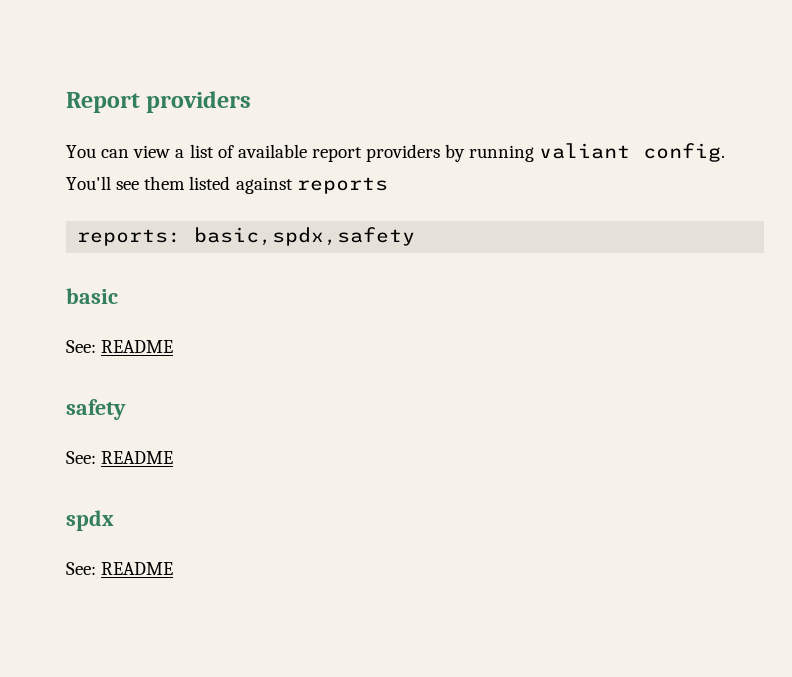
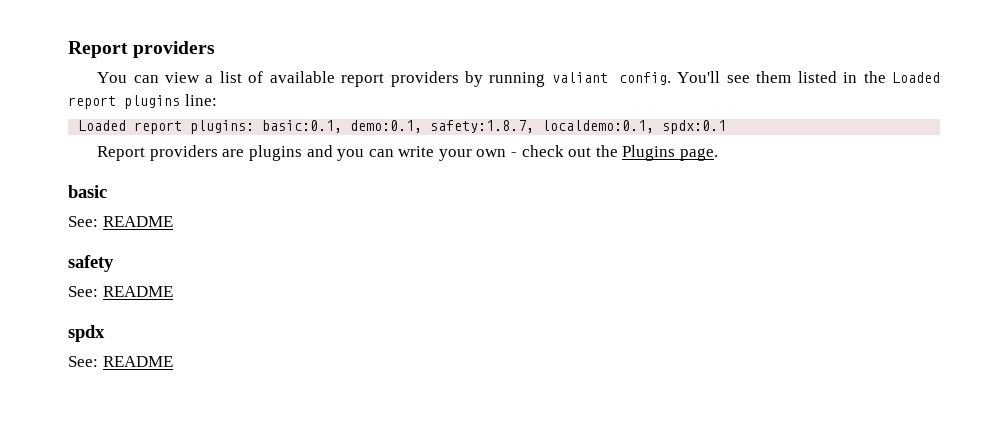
[235,177,388,194] [77,227,416,246] against reports // reports: basic,spdx,safety -> [843,71,941,83] [68,94,217,109] [78,120,727,134] [97,145,719,161] in the Loaded report plugins line: // Loaded report plugins: basic:0.1, demo:0.1, safety:1.8.7, localdemo:0.1, spdx:0.1 // Report providers are plugins and you can write your own - check out the Plugins page.

